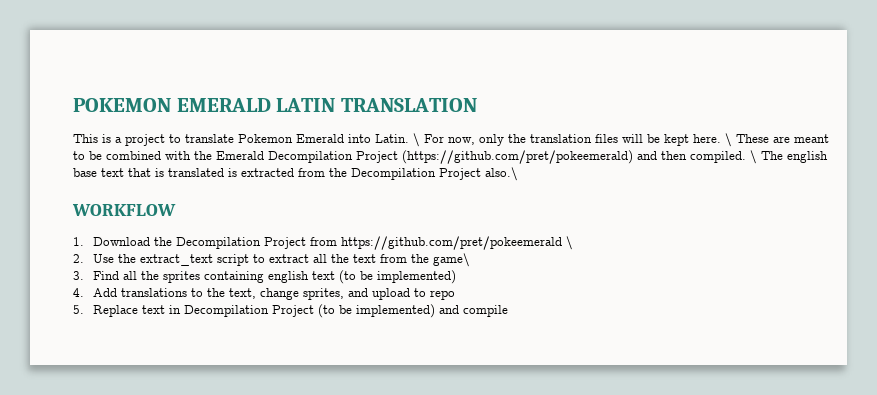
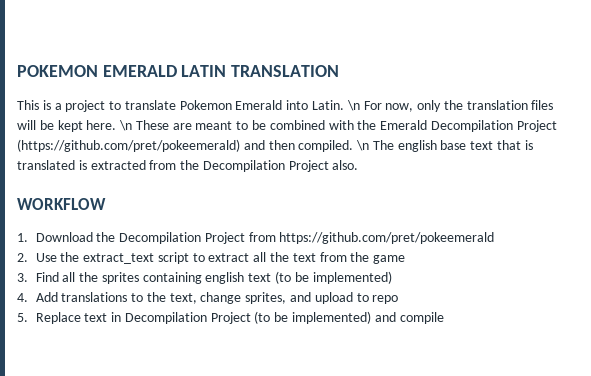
[413,133,420,147] \ -> [346,100,360,111] \n
[725,133,732,147] \ -> [119,120,133,131] \n
[750,150,757,164] \ -> [356,140,370,151] \n
[485,167,518,181] also.\ -> [332,160,359,170] also.
[566,236,574,250] \ -> (495, 238) none
[433,253,471,267] game\ -> [373,255,406,264] game

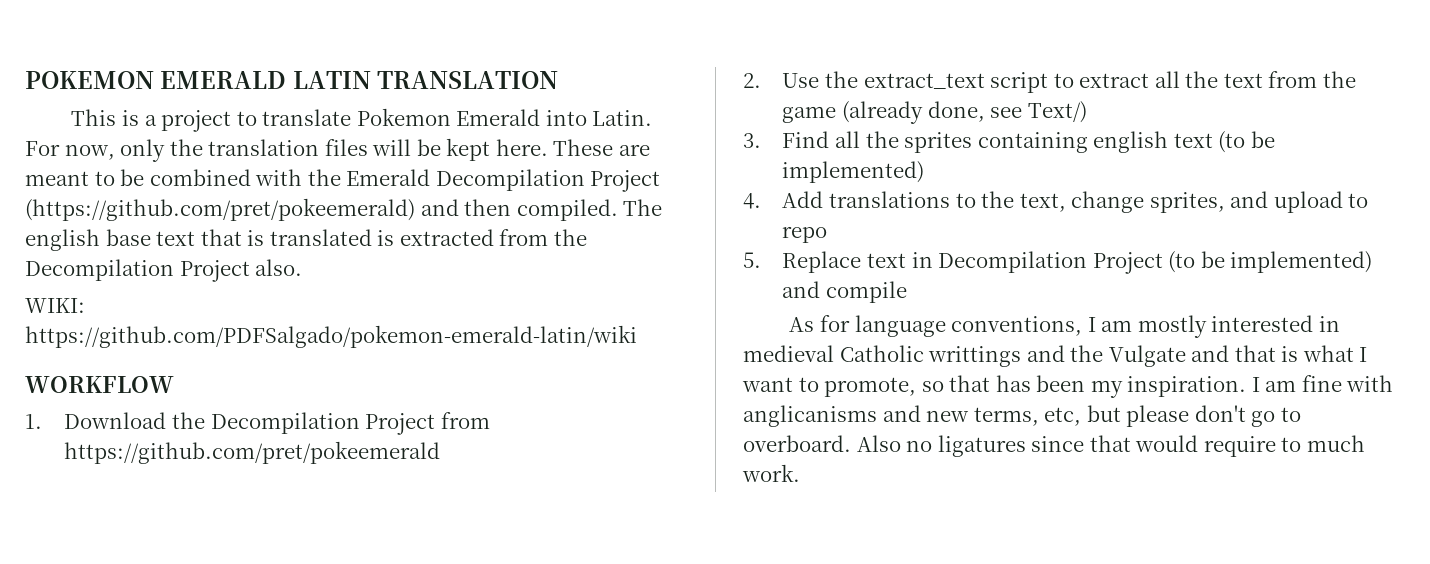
[346,100,360,111] \n -> (653, 118) none
[119,120,133,131] \n -> (548, 147) none
[356,140,370,151] \n -> (618, 210) none
(359, 165) none -> [25,298,85,313] [25,325,637,348] // WIKI: https://github.com/PDFSalgado/pokemon-emerald-latin/wiki
(406, 259) none -> [842,101,1087,124] (already done, see Text/)
(444, 318) none -> [789,315,1340,338] [743,345,1368,367] [742,375,1394,398] [743,405,1301,427] [743,435,1365,457] [742,464,800,482] // As for language conventions, I am mostly interested in medieval Catholic writtings and the Vulgate and that is what I want to promote, so that has been my inspiration. I am fine with anglicanisms and new terms, etc, but please don't go to overboard. Also no ligatures since that would require to much work.

